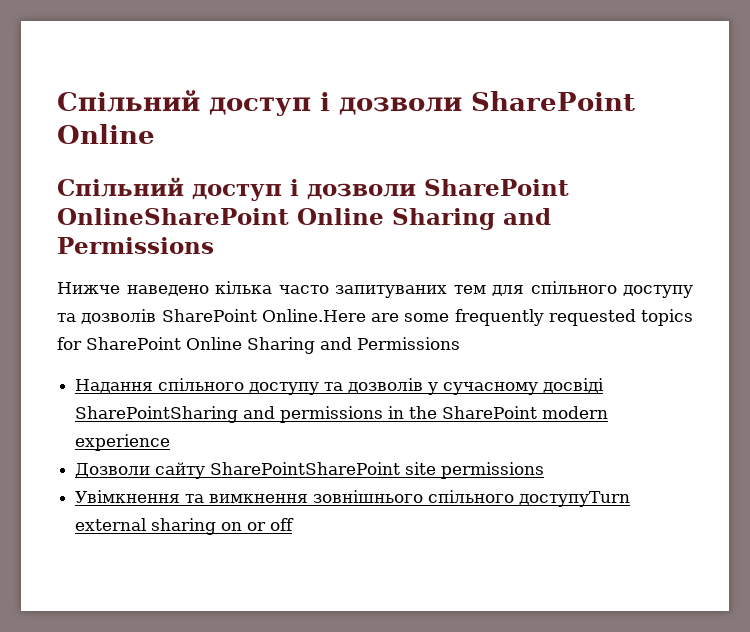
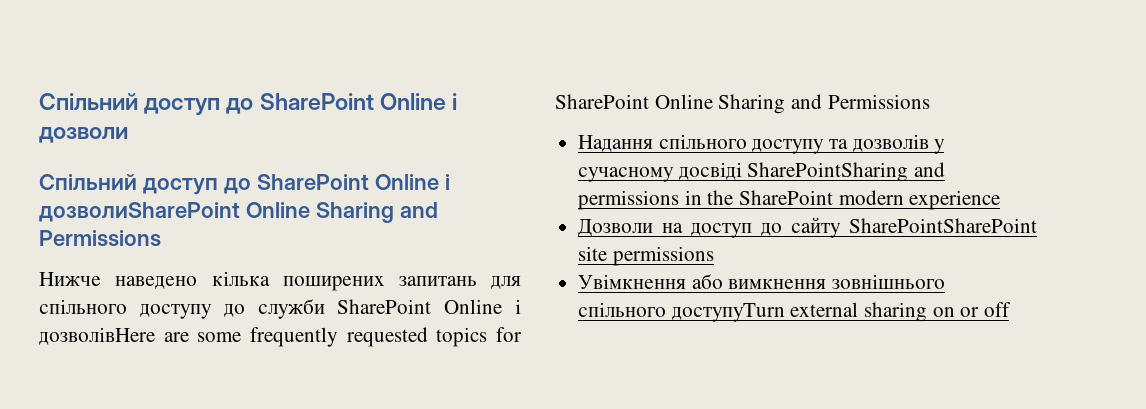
[57,90,635,116] [57,124,155,144] [57,177,569,201] [57,208,289,225] Спільний доступ і дозволи SharePoint Online // Спільний доступ і дозволи SharePoint OnlineSharePoint -> [39,93,458,115] [39,127,128,143] [39,174,450,195] [39,202,240,222] Спільний доступ до SharePoint Online і дозволи // Спільний доступ до SharePoint Online і дозволиSharePoint
[278,281,693,298] [57,309,366,324] часто запитуваних тем для спільного доступу та дозволів SharePoint Online.Here -> [283,276,521,291] [39,299,521,319] [39,327,155,345] поширених запитань для спільного доступу до служби SharePoint Online і дозволівHere
(151, 470) none -> [662,223,783,238] на доступ до
[185,494,205,503] та -> [691,274,723,289] або

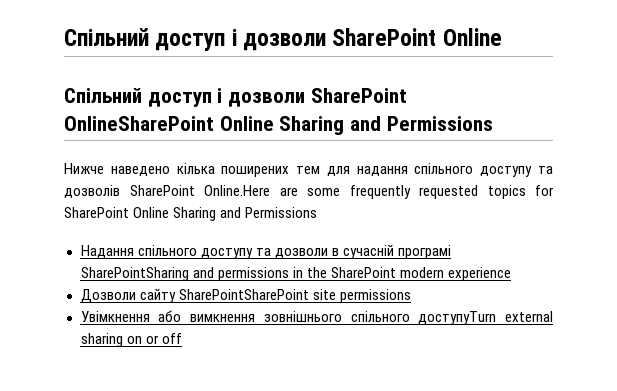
[39,93,458,115] [39,127,128,143] [39,174,450,195] [39,202,240,222] Спільний доступ до SharePoint Online і дозволи // Спільний доступ до SharePoint Online і дозволиSharePoint -> [64,28,502,51] [64,88,407,107] [64,116,214,131] Спільний доступ і дозволи SharePoint Online // Спільний доступ і дозволи SharePoint OnlineSharePoint
[398,276,521,289] [39,299,521,319] [39,327,155,345] запитань для спільного доступу до служби SharePoint Online і дозволівHere -> [296,163,553,177] [64,185,270,198] тем для надання спільного доступу та дозволів SharePoint Online.Here
[852,134,946,154] [578,162,742,182] дозволів у сучасному досвіді -> [274,244,451,259] дозволи в сучасній програмі
[662,223,783,238] на доступ до -> (136, 296) none

